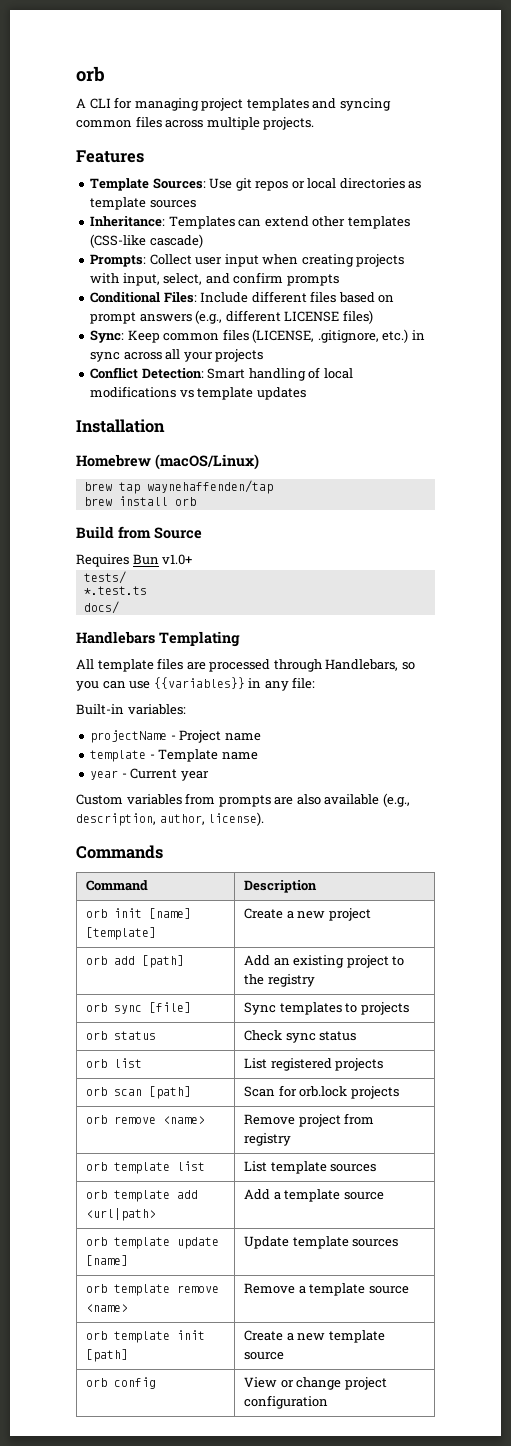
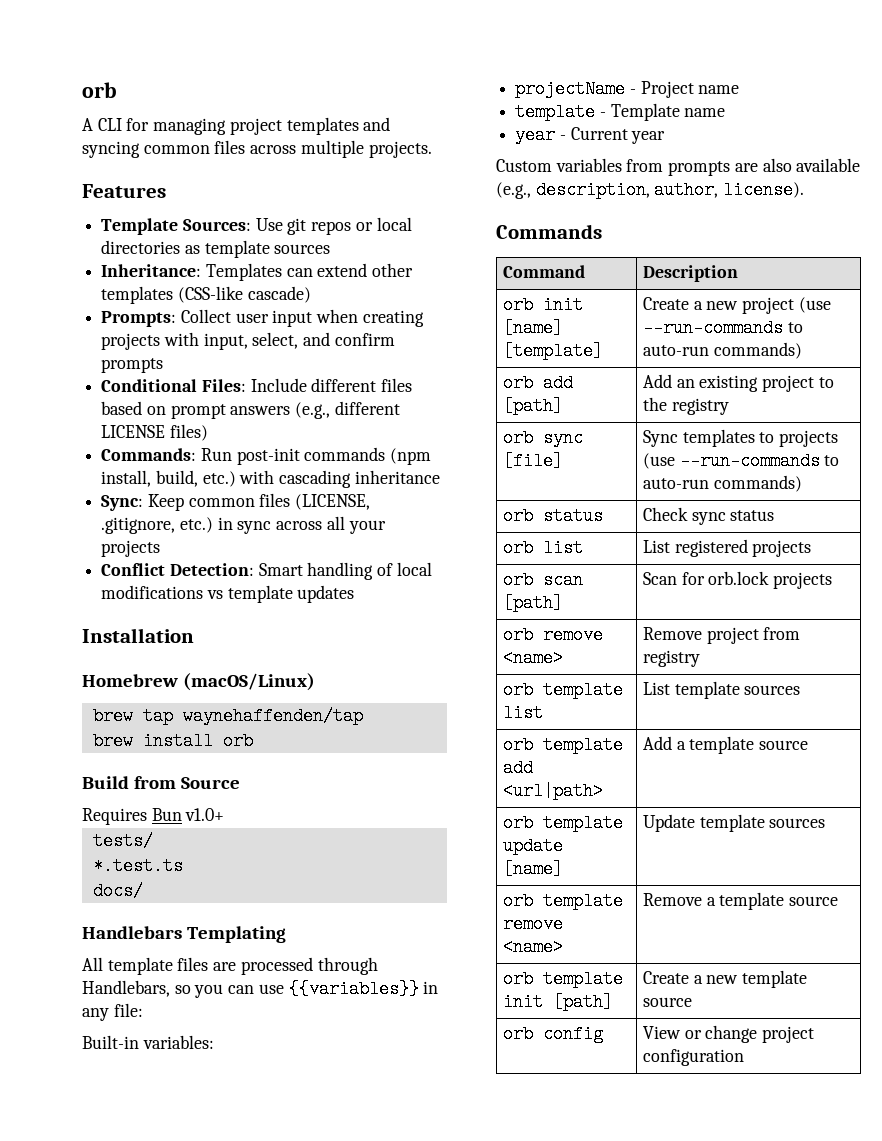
(373, 317) none -> [101,447,432,465] [101,470,440,488] // Commands: Run post-init commands (npm install, build, etc.) with cascading inheritance
(371, 914) none -> [798,297,831,313] [643,319,803,337] [643,342,802,359] (use --run-commands to auto-run commands)
(409, 1008) none -> [643,452,840,470] [643,475,802,492] (use --run-commands to auto-run commands)

